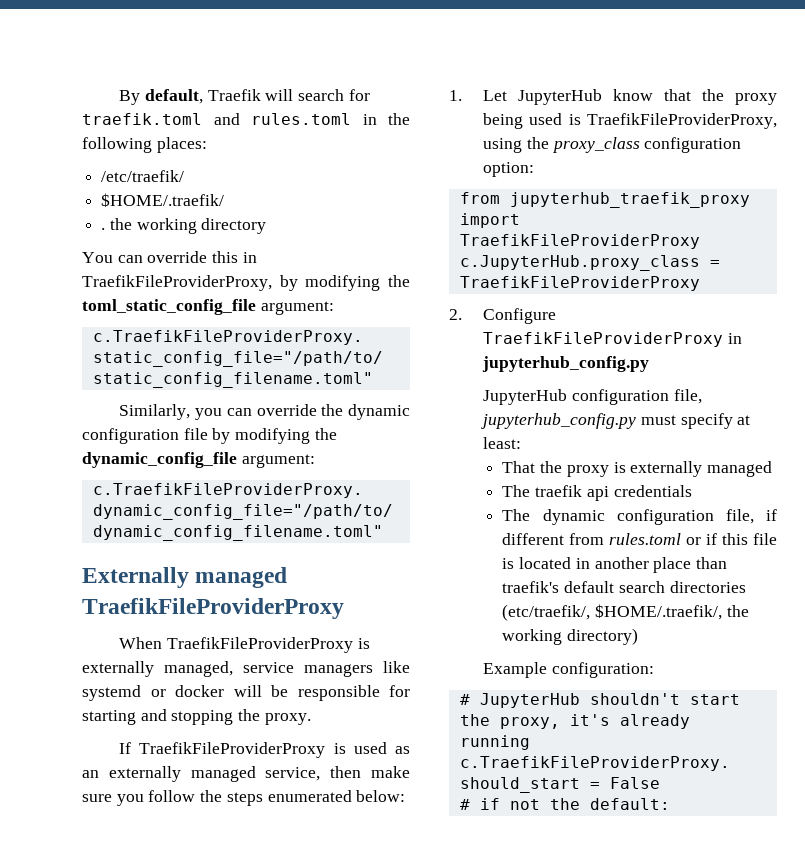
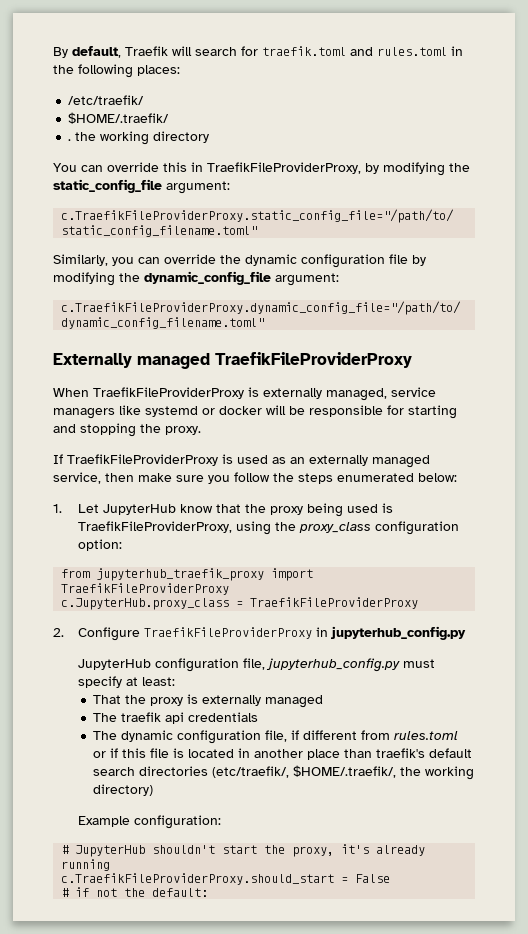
[82,299,256,315] toml_static_config_file -> [53,179,162,193] static_config_file

